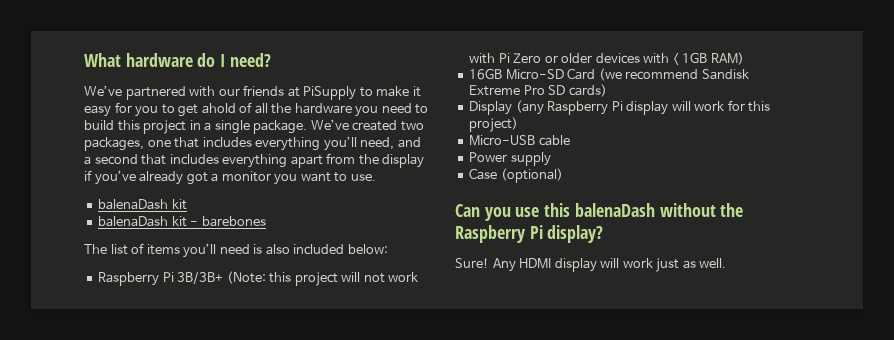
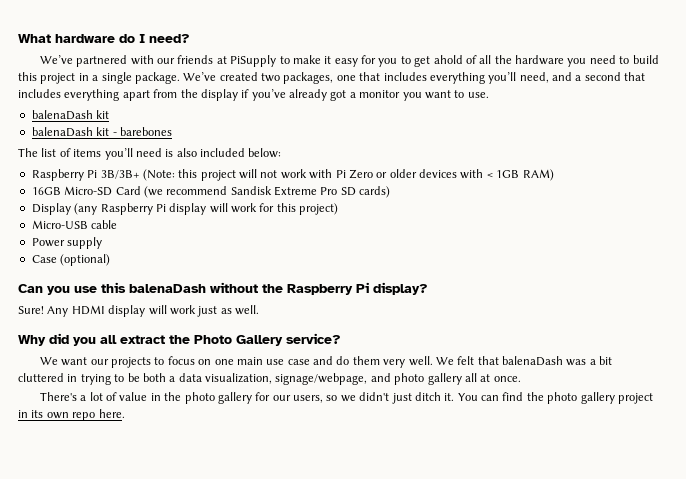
(727, 263) none -> [18,333,341,346] [39,356,613,368] [18,373,521,385] [39,392,653,404] [18,409,125,421] // Why did you all extract the Photo Gallery service? // We want our projects to focus on one main use case and do them very well. We felt that balenaDash was a bit cluttered in trying to be both a data visualization, signage/webpage, and photo gallery all at once. // There's a lot of value in the photo gallery for our users, so we didn't just ditch it. You can find the photo gallery project in its own repo here.

